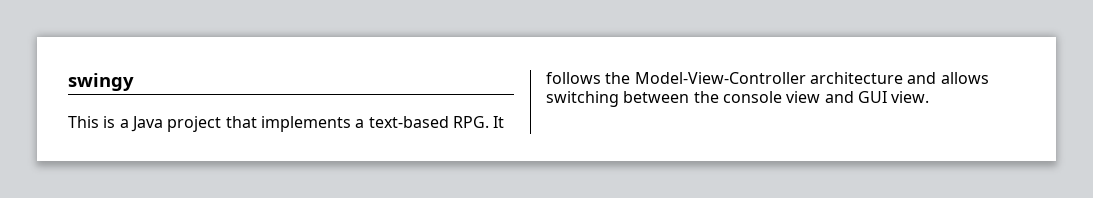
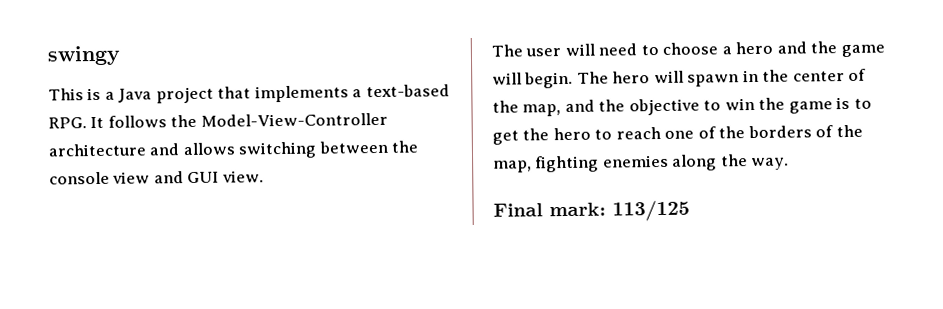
(930, 97) none -> [491,41,885,58] [492,68,867,89] [492,96,872,117] [492,124,863,145] [493,154,790,173] [493,199,690,222] // The user will need to choose a hero and the game will begin. The hero will spawn in the center of the map, and the objective to win the game is to get the hero to reach one of the borders of the map, fighting enemies along the way. // Final mark: 113/125

